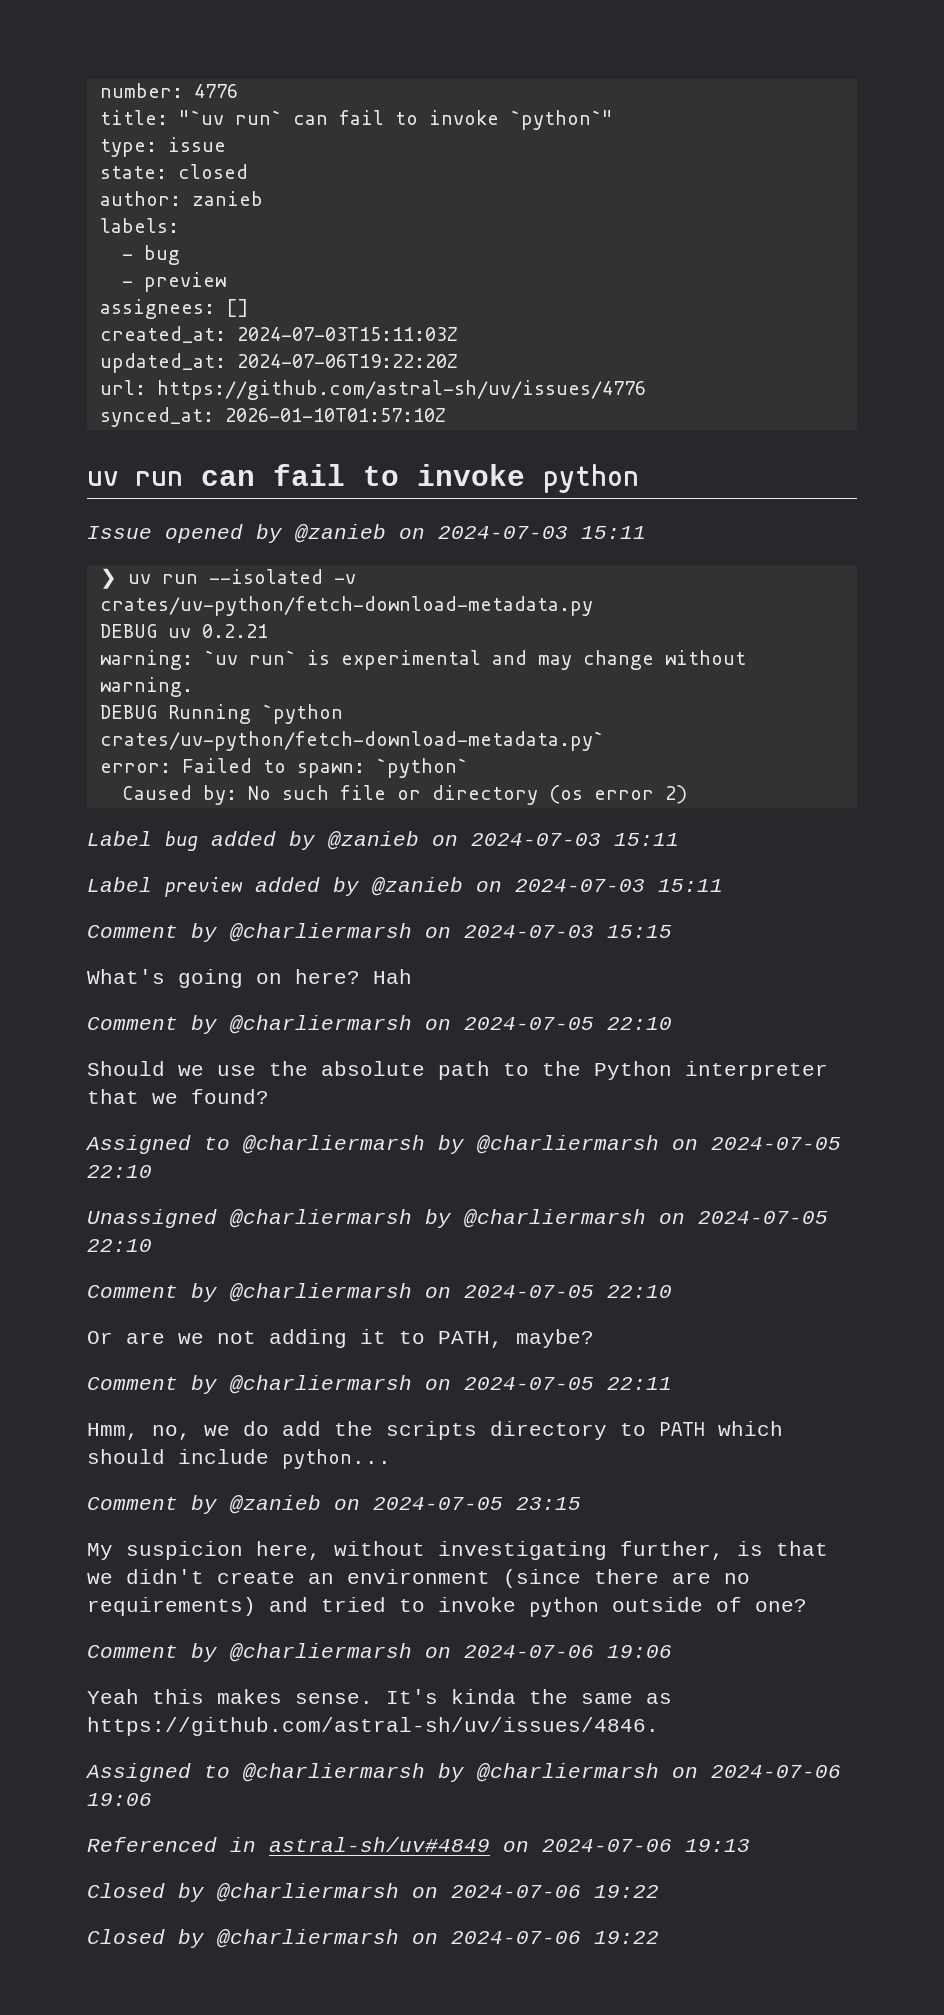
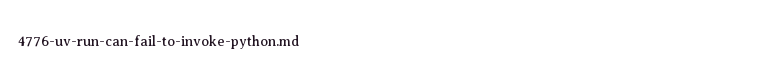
[99,83,238,98] [99,110,613,130] [99,137,226,157] [99,164,248,179] [99,191,263,206] [99,218,179,233] [121,245,180,265] [121,272,226,292] [99,299,249,319] [99,326,458,343] [99,353,458,373] [99,380,646,400] [99,407,446,427] [87,464,639,493] [87,524,646,543] [99,568,356,589] [99,596,593,616] [99,624,268,638] [99,650,746,670] [99,677,193,697] [99,704,343,724] [99,731,604,751] [99,758,468,778] [121,785,687,805] [87,831,679,851] [87,877,723,897] [87,923,672,942] [87,969,412,988] [87,1015,672,1034] [87,1061,828,1080] [87,1089,269,1104] [85,1135,841,1154] [87,1165,152,1178] [87,1209,828,1228] [87,1239,152,1252] [87,1283,672,1302] [87,1329,594,1348] [87,1375,672,1394] [87,1421,783,1440] [87,1449,391,1469] [87,1495,581,1514] [87,1541,828,1560] [87,1569,750,1588] [87,1597,807,1617] [87,1643,672,1662] [87,1689,672,1704] [87,1717,659,1736] [85,1763,841,1782] [87,1793,152,1806] [87,1837,750,1852] [87,1883,659,1902] [87,1929,659,1948] number: 4776 // title: "`uv run` can fail to invoke `python`" // type: issue // state: closed // author: zanieb // labels: // - bug // - preview // assignees: [] // created_at: 2024-07-03T15:11:03Z // updated_at: 2024-07-06T19:22:20Z // url: https://github.com/astral-sh/uv/issues/4776 // synced_at: 2026-01-10T01:57:10Z // uv run can fail to invoke python // Issue opened by @zanieb on 2024-07-03 15:11 // ❯ uv run --isolated -v crates/uv-python/fetch-download-metadata.py // DEBUG uv 0.2.21 // warning: `uv run` is experimental and may change without warning. // DEBUG Running `python crates/uv-python/fetch-download-metadata.py` // error: Failed to spawn: `python` // Caused by: No such file or directory (os error 2) // Label bug added by @zanieb on 2024-07-03 15:11 // Label preview added by @zanieb on 2024-07-03 15:11 // Comment by @charliermarsh on 2024-07-03 15:15 // What's going on here? Hah // Comment by @charliermarsh on 2024-07-05 22:10 // Should we use the absolute path to the Python interpreter that we found? // Assigned to @charliermarsh by @charliermarsh on 2024-07-05 22:10 // Unassigned @charliermarsh by @charliermarsh on 2024-07-05 22:10 // Comment by @charliermarsh on 2024-07-05 22:10 // Or are we not adding it to PATH, maybe? // Comment by @charliermarsh on 2024-07-05 22:11 // Hmm, no, we do add the scripts directory to PATH which should include python... // Comment by @zanieb on 2024-07-05 23:15 // My suspicion here, without investigating further, is that we didn't create an environment (since there are no requirements) and tried to invoke python outside of one? // Comment by @charliermarsh on 2024-07-06 19:06 // Yeah this makes sense. It's kinda the same as https://github.com/astral-sh/uv/issues/4846. // Assigned to @charliermarsh by @charliermarsh on 2024-07-06 19:06 // Referenced in astral-sh/uv#4849 on 2024-07-06 19:13 // Closed by @charliermarsh on 2024-07-06 19:22 // Closed by @charliermarsh on 2024-07-06 19:22 -> [18,35,299,49] 4776-uv-run-can-fail-to-invoke-python.md

